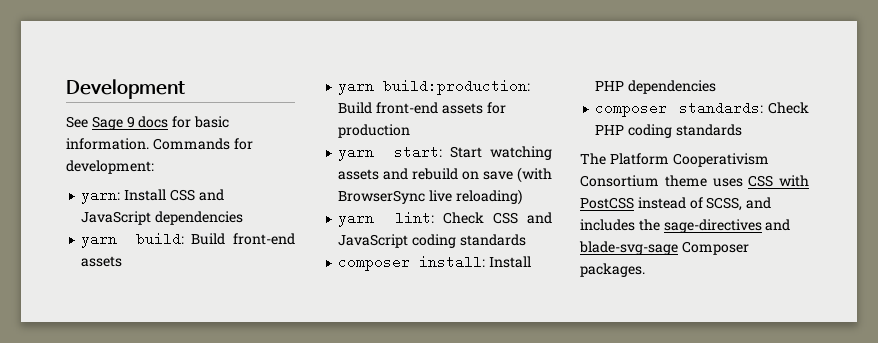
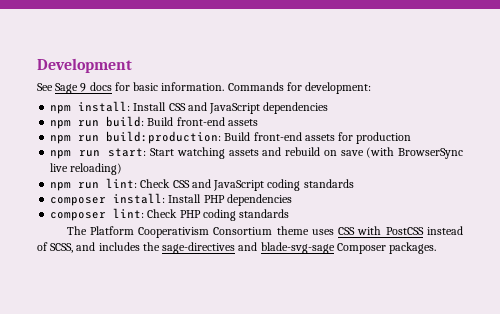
[81,188,121,204] yarn: -> [50,101,131,114] npm install:
[81,232,118,248] yarn -> [50,120,100,129] npm run
[338,79,375,95] yarn -> [50,135,100,144] npm run
[338,145,375,161] yarn -> [50,150,101,159] npm run
[338,211,375,227] yarn -> [50,182,100,191] npm run
[679,101,764,115] standards: -> [113,208,145,218] lint:

